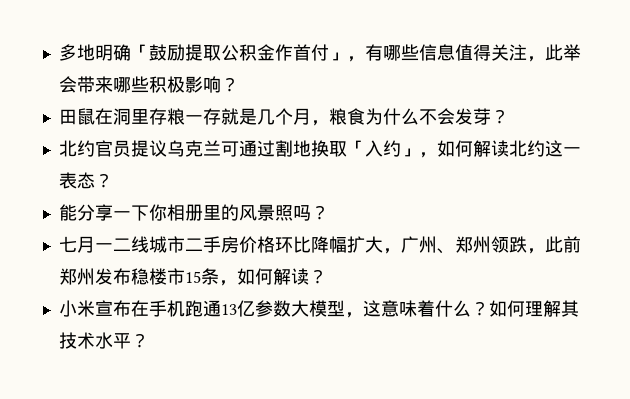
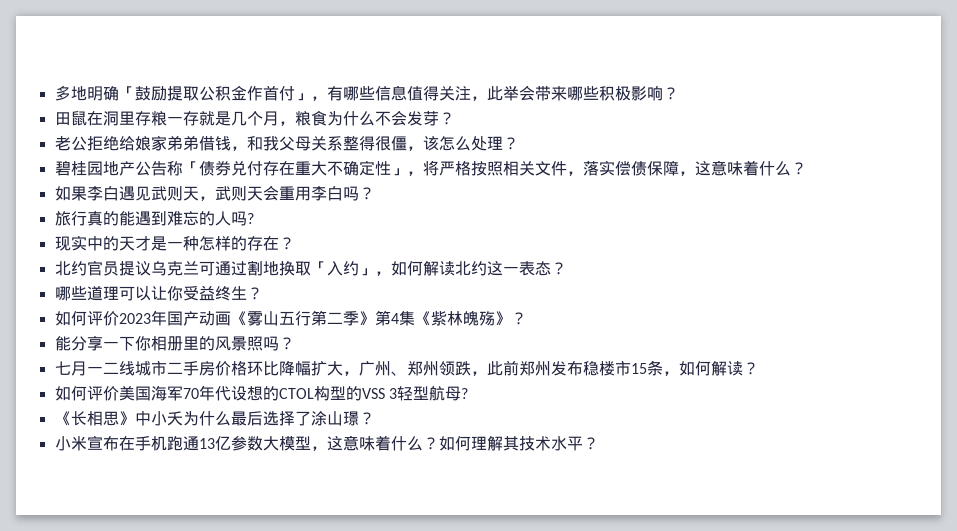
(509, 116) none -> [54,135,519,151] [54,160,807,176] [54,185,375,201] [54,211,254,226] [54,235,295,251] // 老公拒绝给娘家弟弟借钱，和我父母关系整得很僵，该怎么处理？ // 碧桂园地产公告称「债券兑付存在重大不确定性」，将严格按照相关文件，落实偿债保障，这意味着什么？ // 如果李白遇见武则天，武则天会重用李白吗？ // 旅行真的能遇到难忘的人吗? // 现实中的天才是一种怎样的存在？
(113, 180) none -> [54,285,263,301] [54,310,527,326] // 哪些道理可以让你受益终生？ // 如何评价2023年国产动画《雾山五行第二季》第4集《紫林魄殇》？
(327, 276) none -> [54,385,468,401] [54,411,375,426] // 如何评价美国海军70年代设想的CTOL构型的VSS 3轻型航母? // 《长相思》中小夭为什么最后选择了涂山璟？

